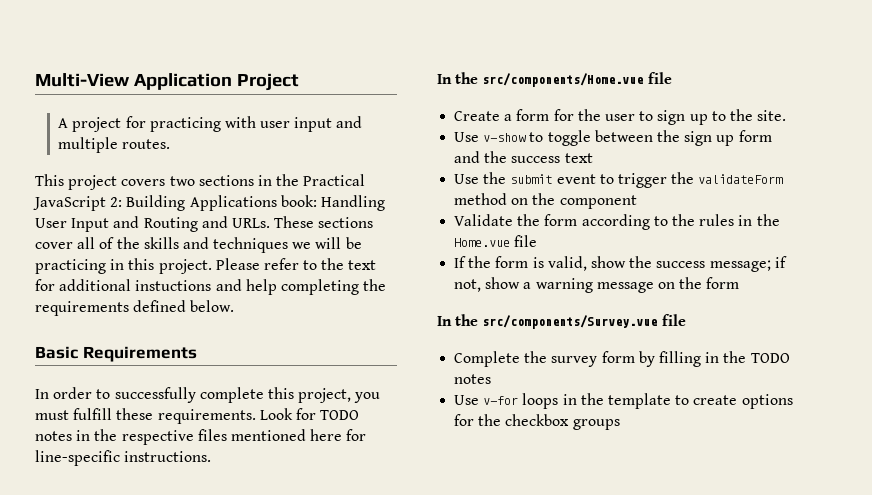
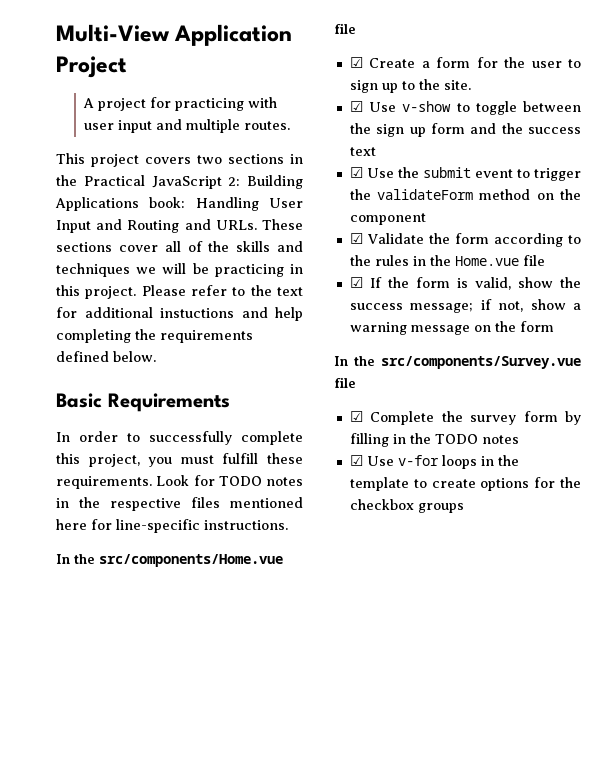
(672, 78) none -> [349,57,363,68] ☑
(787, 115) none -> [349,101,363,112] ☑
(593, 158) none -> [349,167,363,178] ☑
(637, 202) none -> [349,233,363,244] ☑
(538, 241) none -> [349,277,363,288] ☑
(686, 320) none -> [349,411,363,422] ☑
(492, 379) none -> [349,455,363,466] ☑

